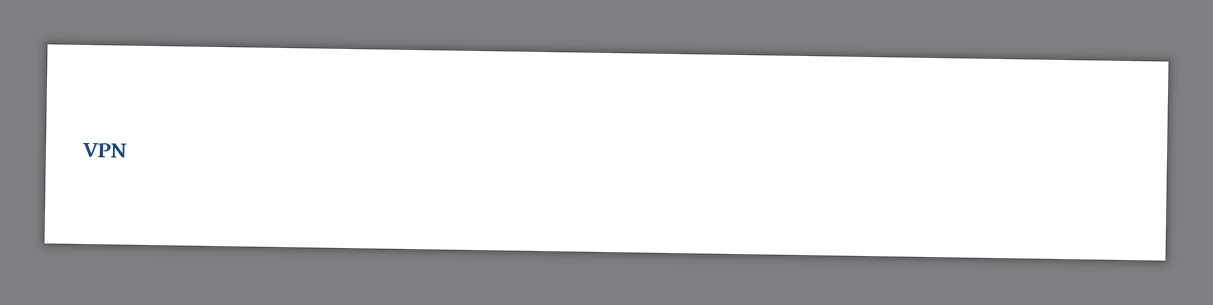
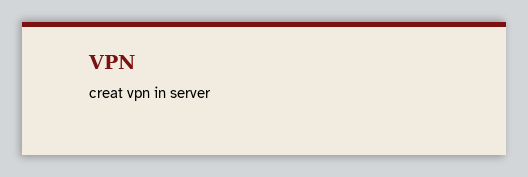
(127, 150) none -> [89,86,211,101] // creat vpn in server

